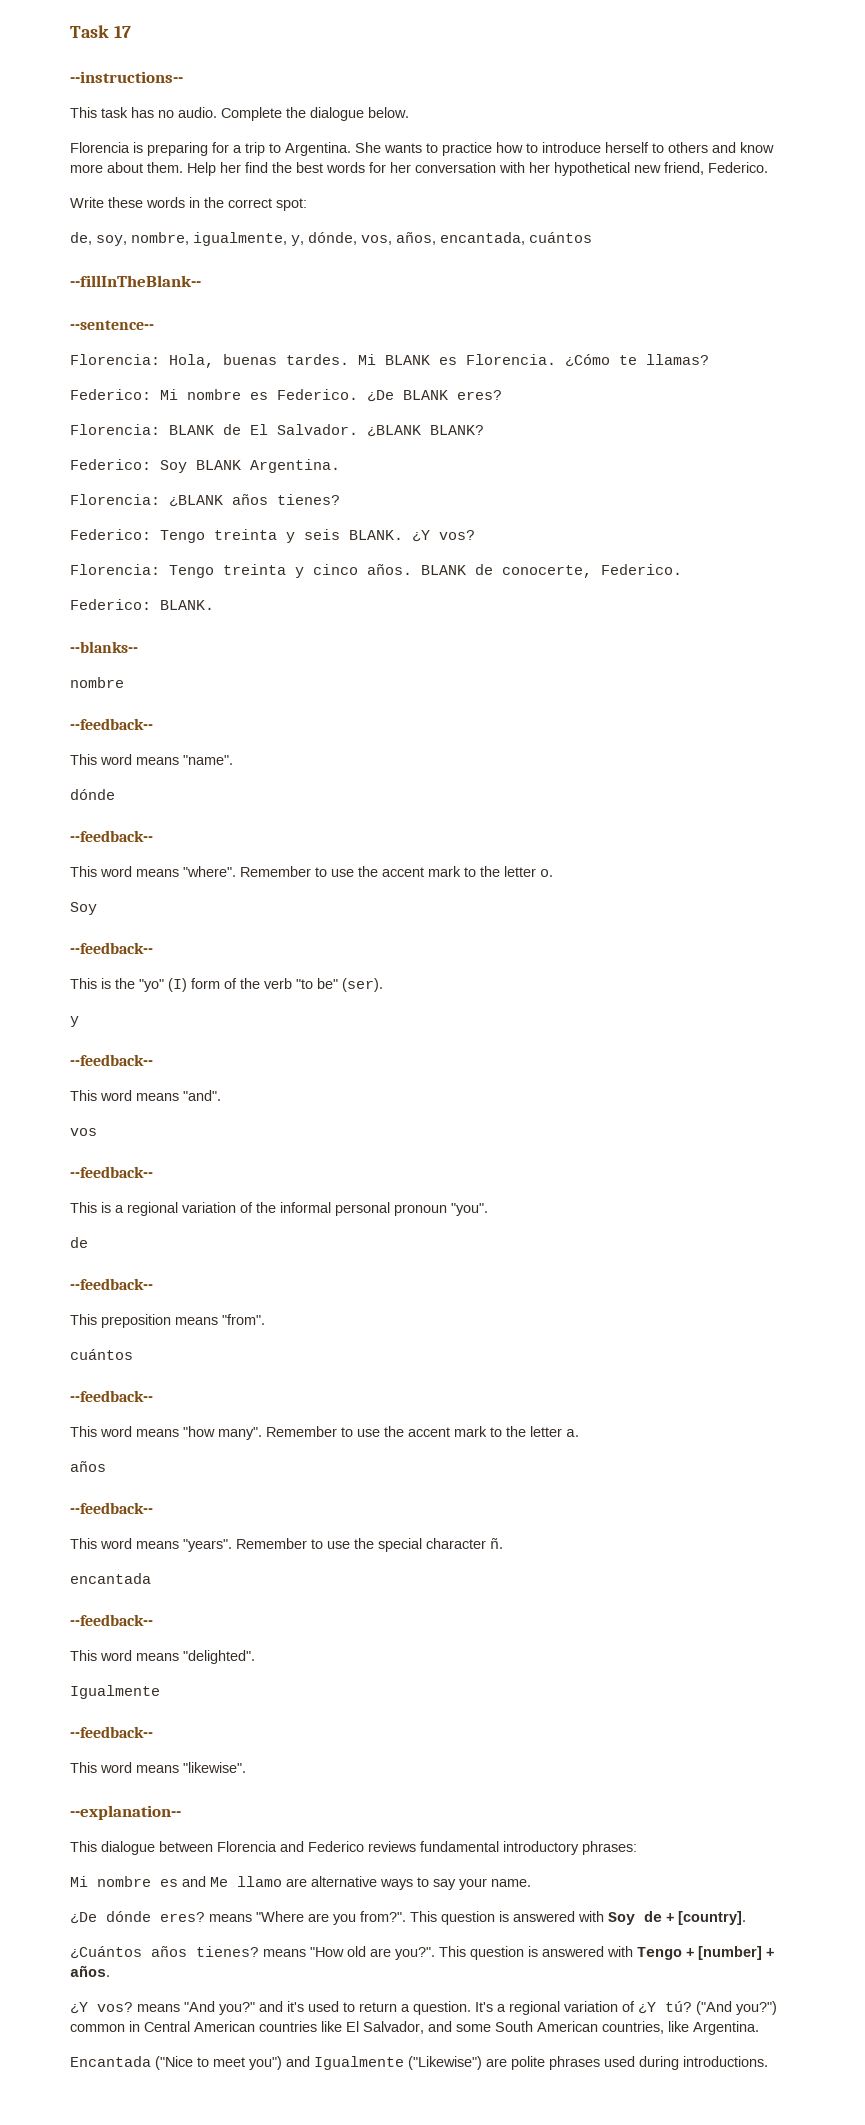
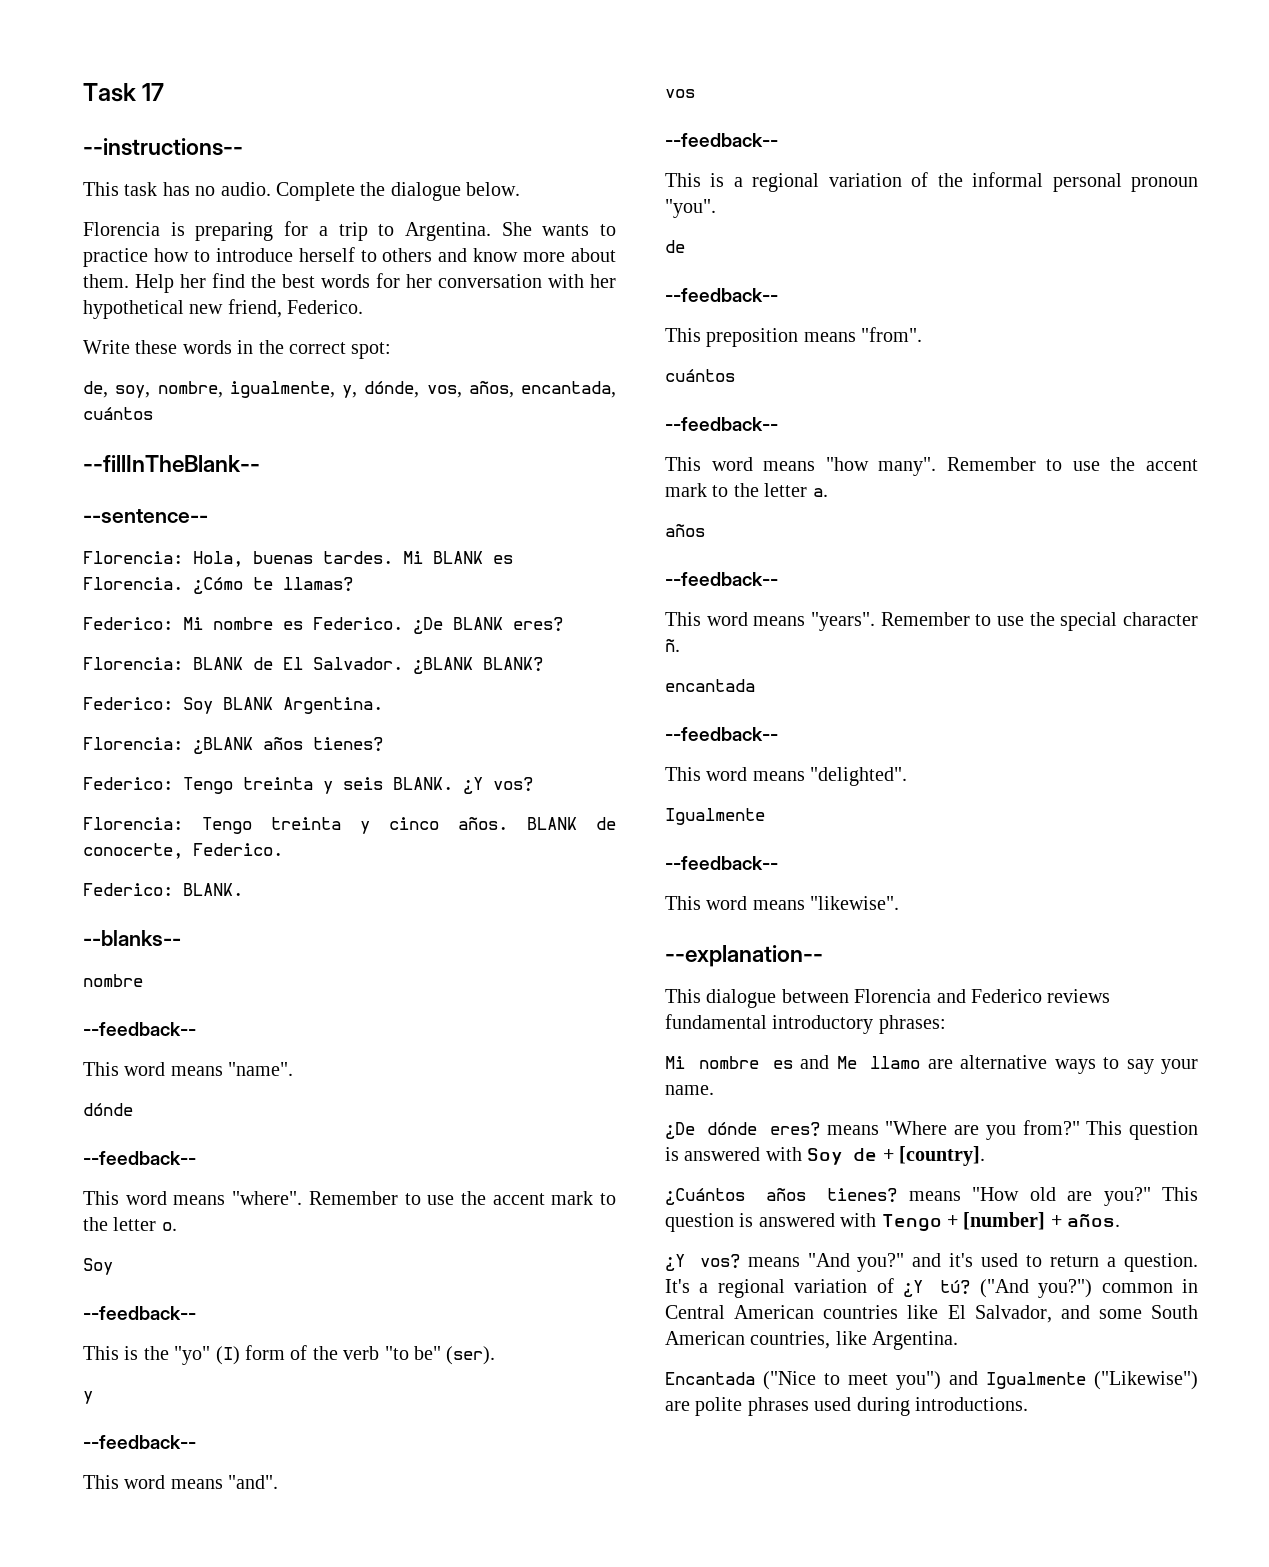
[360,1911,406,1922] from?". -> [1022,1120,1080,1135] from?"
[395,1947,435,1960] you?". -> [1103,1187,1151,1206] you?"

